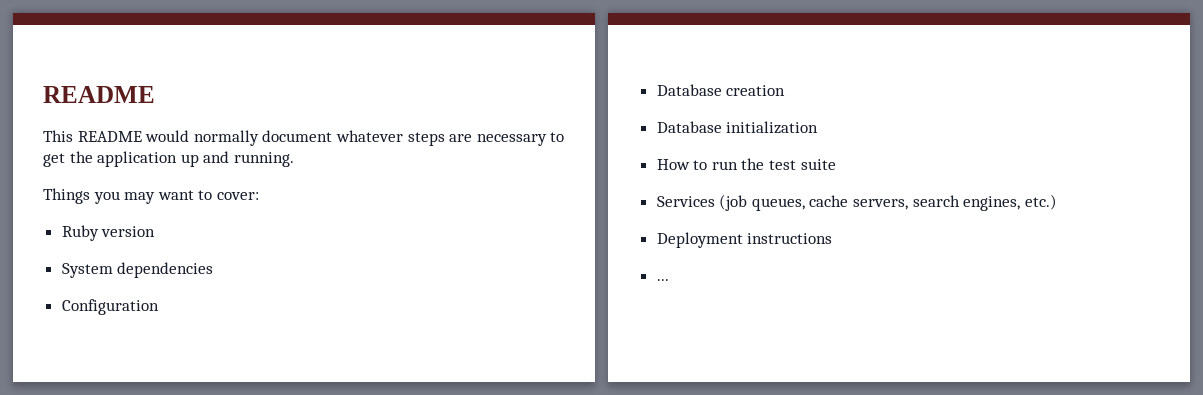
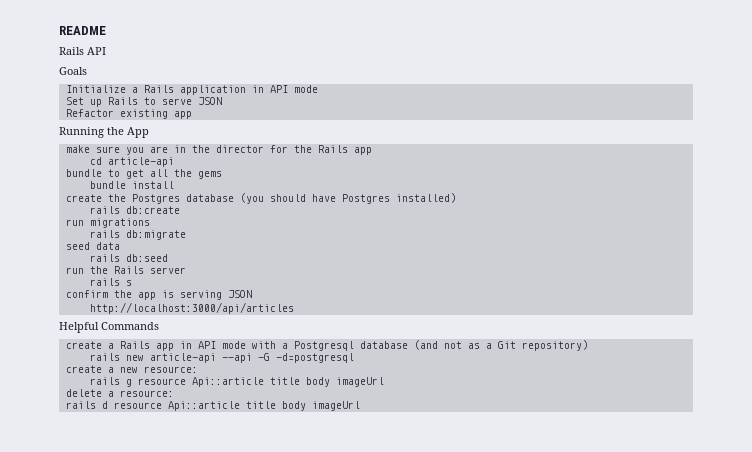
[43,130,565,146] [43,151,294,167] [43,188,259,204] [61,225,156,241] [61,262,214,278] [61,299,159,315] [656,84,786,96] [656,121,819,134] [656,158,836,170] [656,194,1057,211] [656,232,833,248] [656,279,669,281] This README would normally document whatever steps are necessary to get the application up and running. // Things you may want to cover: // Ruby version // System dependencies // Configuration // Database creation // Database initialization // How to run the test suite // Services (job queues, cache servers, search engines, etc.) // Deployment instructions // ... -> [59,47,106,55] [59,67,87,75] [65,85,318,95] [65,97,222,107] [65,109,192,119] [59,127,149,138] [65,145,372,155] [89,157,174,167] [65,169,222,179] [89,181,174,189] [65,193,456,204] [89,206,180,214] [65,218,150,228] [89,230,186,240] [65,242,120,250] [89,254,168,262] [65,266,186,274] [89,278,132,286] [65,290,252,300] [89,302,294,314] [59,322,159,333] [65,340,588,351] [89,353,354,363] [65,365,198,373] [89,377,384,387] [65,389,174,397] [65,401,360,411] Rails API // Goals // Initialize a Rails application in API mode // Set up Rails to serve JSON // Refactor existing app // Running the App // make sure you are in the director for the Rails app // cd article-api // bundle to get all the gems // bundle install // create the Postgres database (you should have Postgres installed) // rails db:create // run migrations // rails db:migrate // seed data // rails db:seed // run the Rails server // rails s // confirm the app is serving JSON // http://localhost:3000/api/articles // Helpful Commands // create a Rails app in API mode with a Postgresql database (and not as a Git repository) // rails new article-api --api -G -d=postgresql // create a new resource: // rails g resource Api::article title body imageUrl // delete a resource: // rails d resource Api::article title body imageUrl

